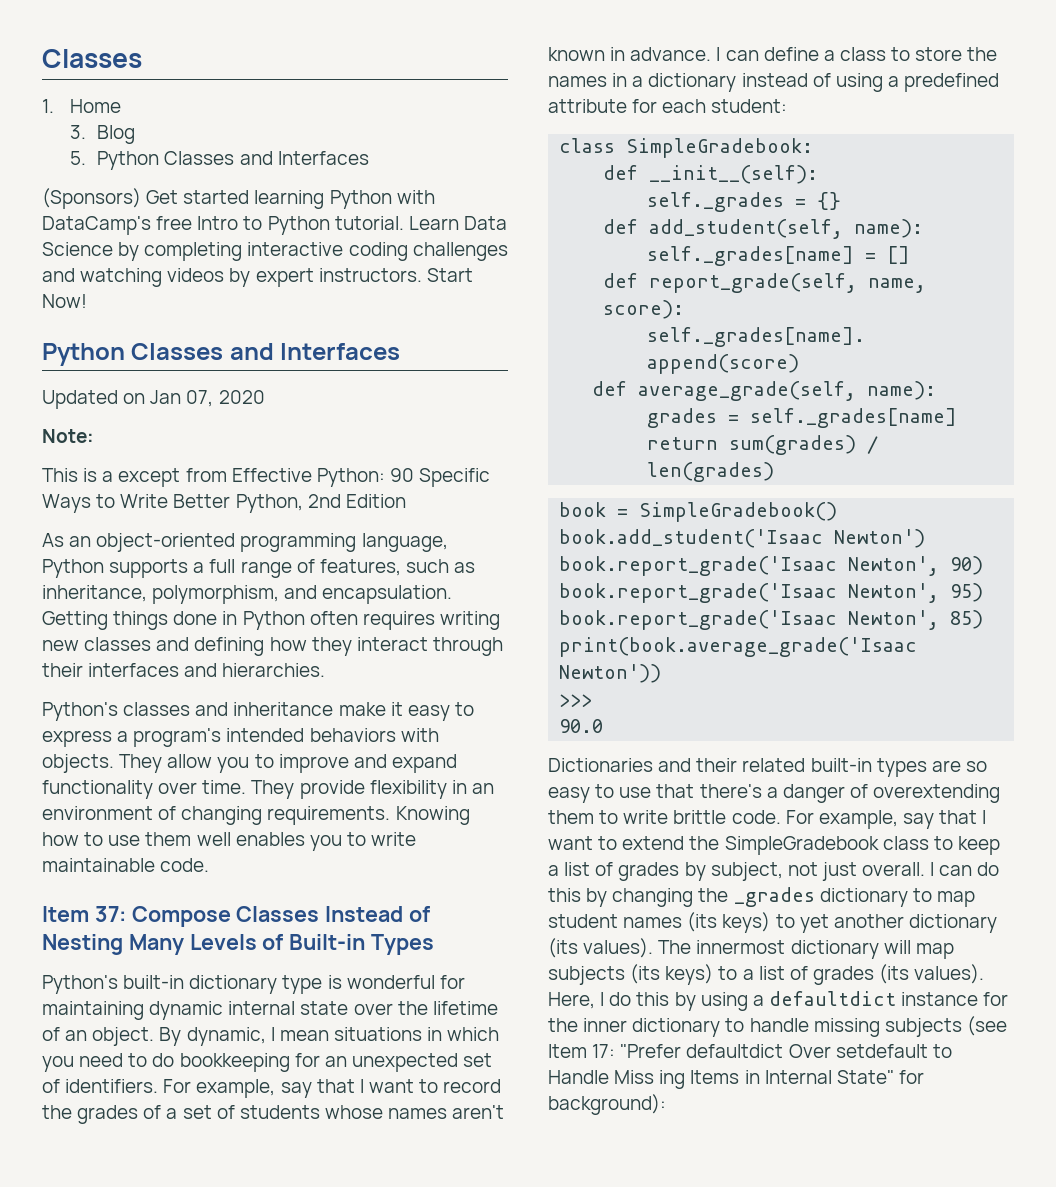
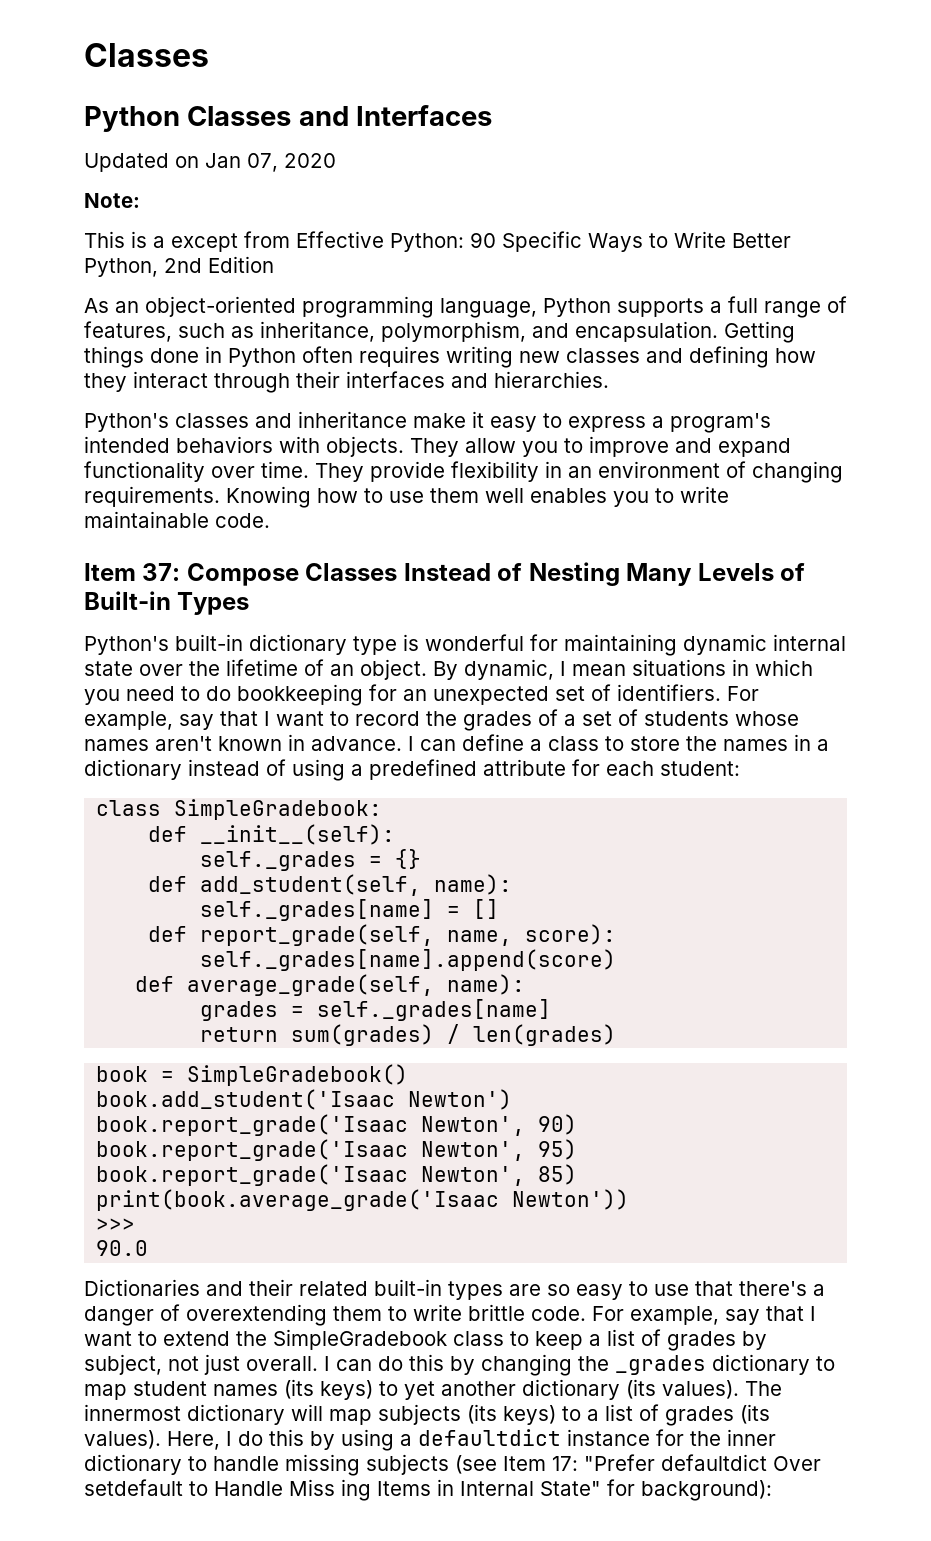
[42,49,142,68] [42,99,121,113] [69,125,136,144] [69,151,369,170] [42,188,435,209] [42,216,507,235] [42,242,508,261] [42,268,473,287] [42,294,87,308] Classes // 1. Home // 3. Blog // 5. Python Classes and Interfaces // (Sponsors) Get started learning Python with DataCamp's free Intro to Python tutorial. Learn Data Science by completing interactive coding challenges and watching videos by expert instructors. Start Now! -> [84,43,209,67] Classes

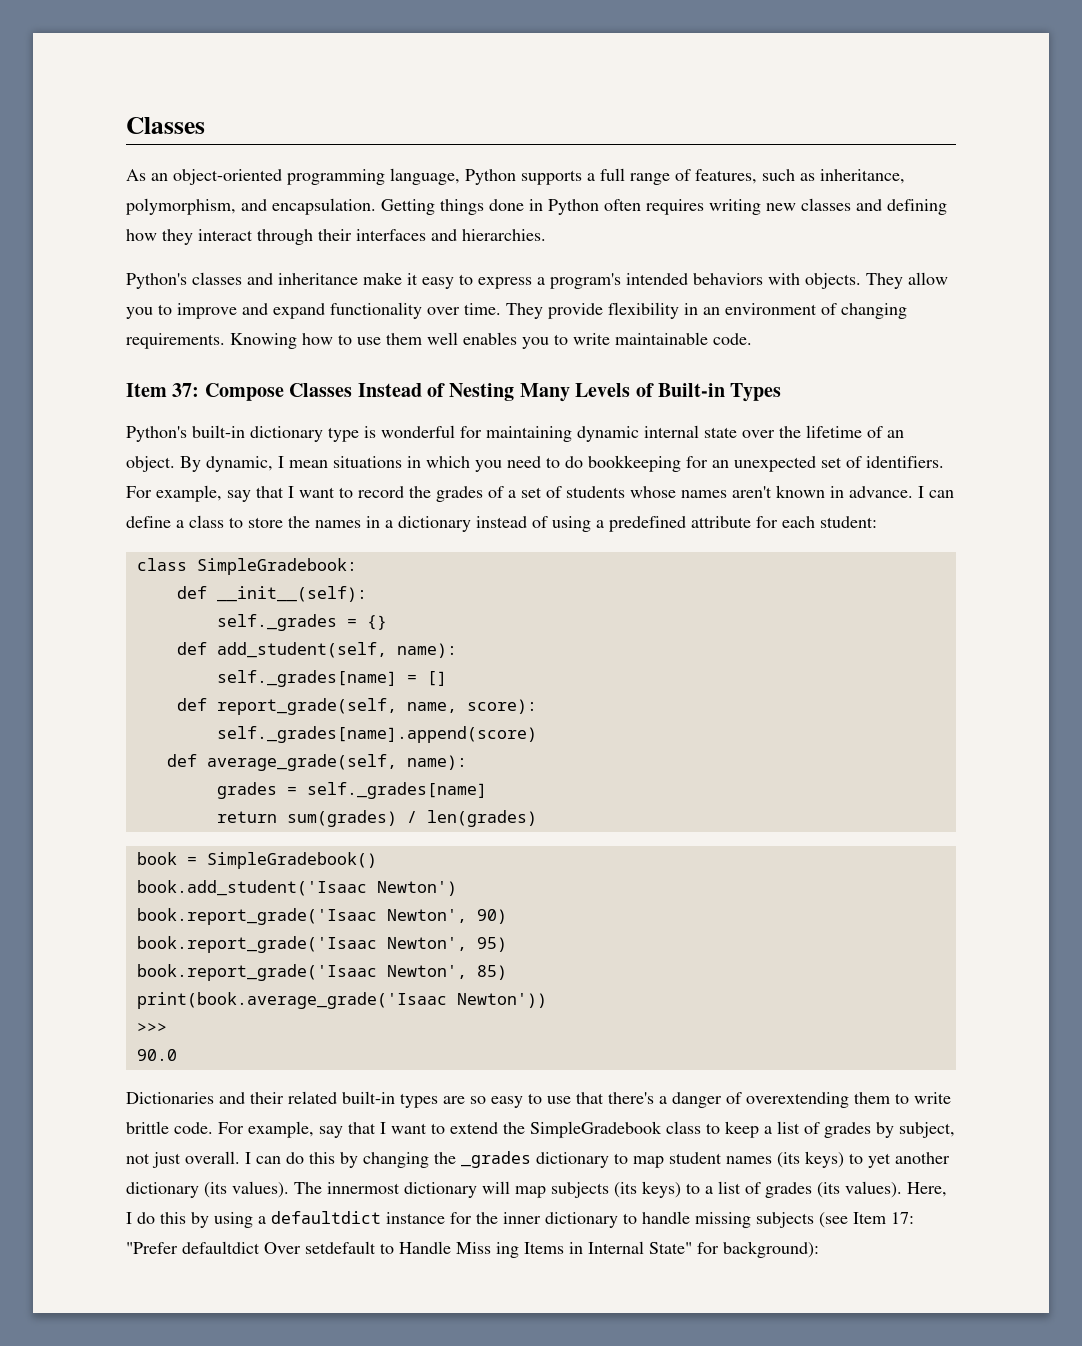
[84,43,209,67] [84,105,493,132] [84,153,336,172] [84,193,140,208] [84,231,791,252] [84,256,274,277] Classes // Python Classes and Interfaces // Updated on Jan 07, 2020 // Note: // This is a except from Effective Python: 90 Specific Ways to Write Better Python, 2nd Edition -> [126,117,205,134] Classes

